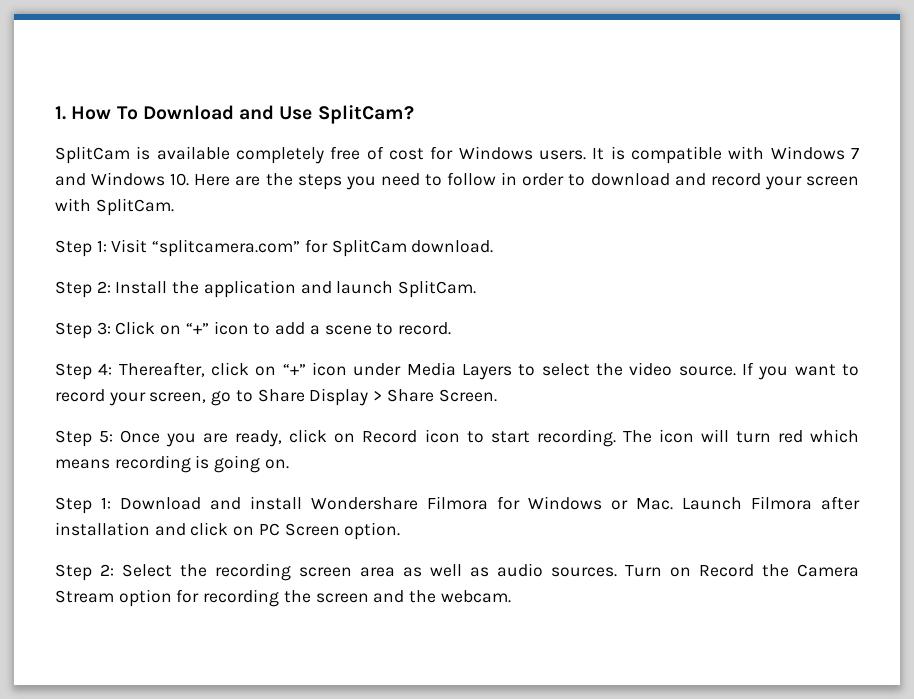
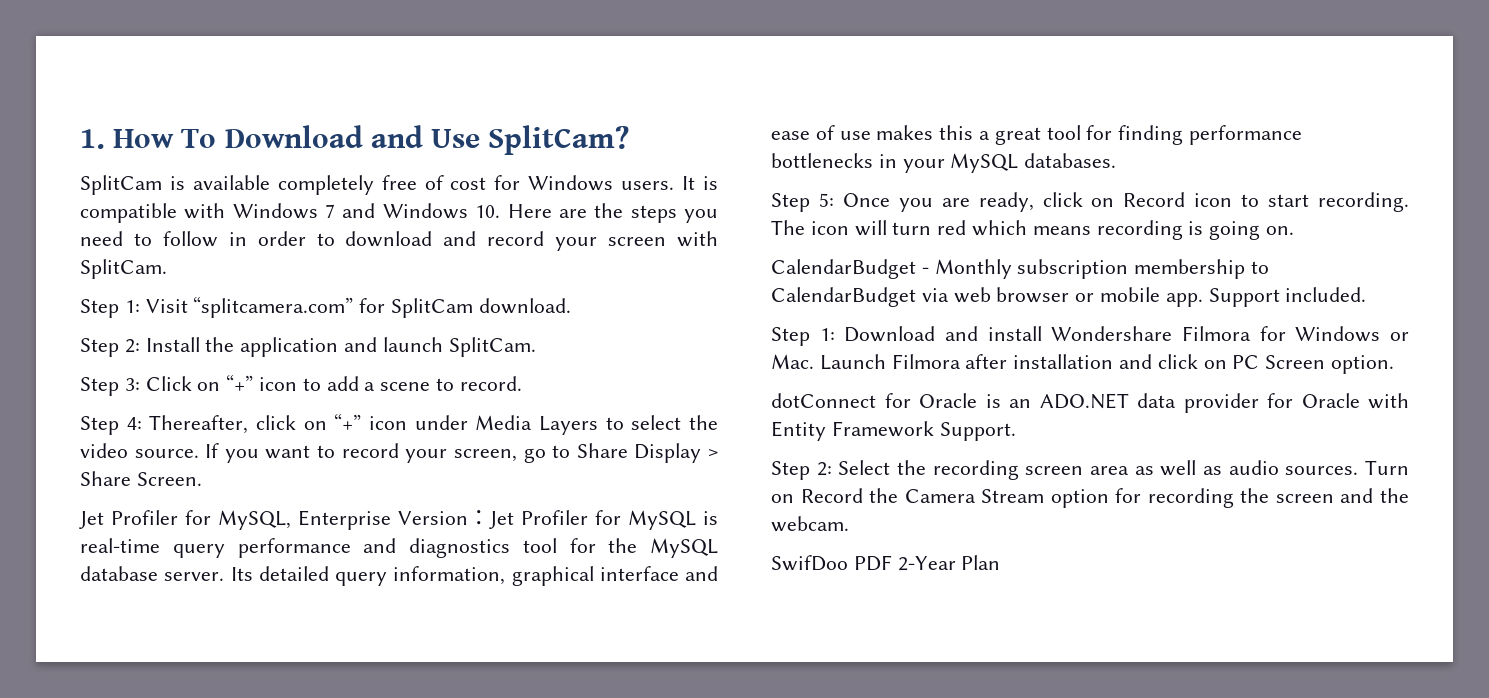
(497, 395) none -> [79,510,718,530] [80,538,718,558] [80,566,718,586] [771,125,1303,145] [771,153,1117,173] // Jet Profiler for MySQL, Enterprise Version：Jet Profiler for MySQL is real-time query performance and diagnostics tool for the MySQL database server. Its detailed query information, graphical interface and ease of use makes this a great tool for finding performance bottlenecks in your MySQL databases.
(289, 464) none -> [771,259,1270,279] [771,287,1367,307] // CalendarBudget - Monthly subscription membership to CalendarBudget via web browser or mobile app. Support included.
(401, 531) none -> [771,393,1409,413] [771,421,1016,441] // dotConnect for Oracle is an ADO.NET data provider for Oracle with Entity Framework Support.
(511, 596) none -> [771,555,1001,571] // SwifDoo PDF 2-Year Plan

